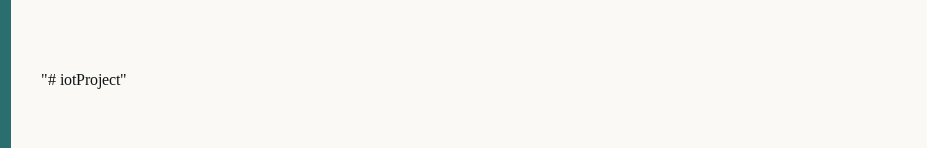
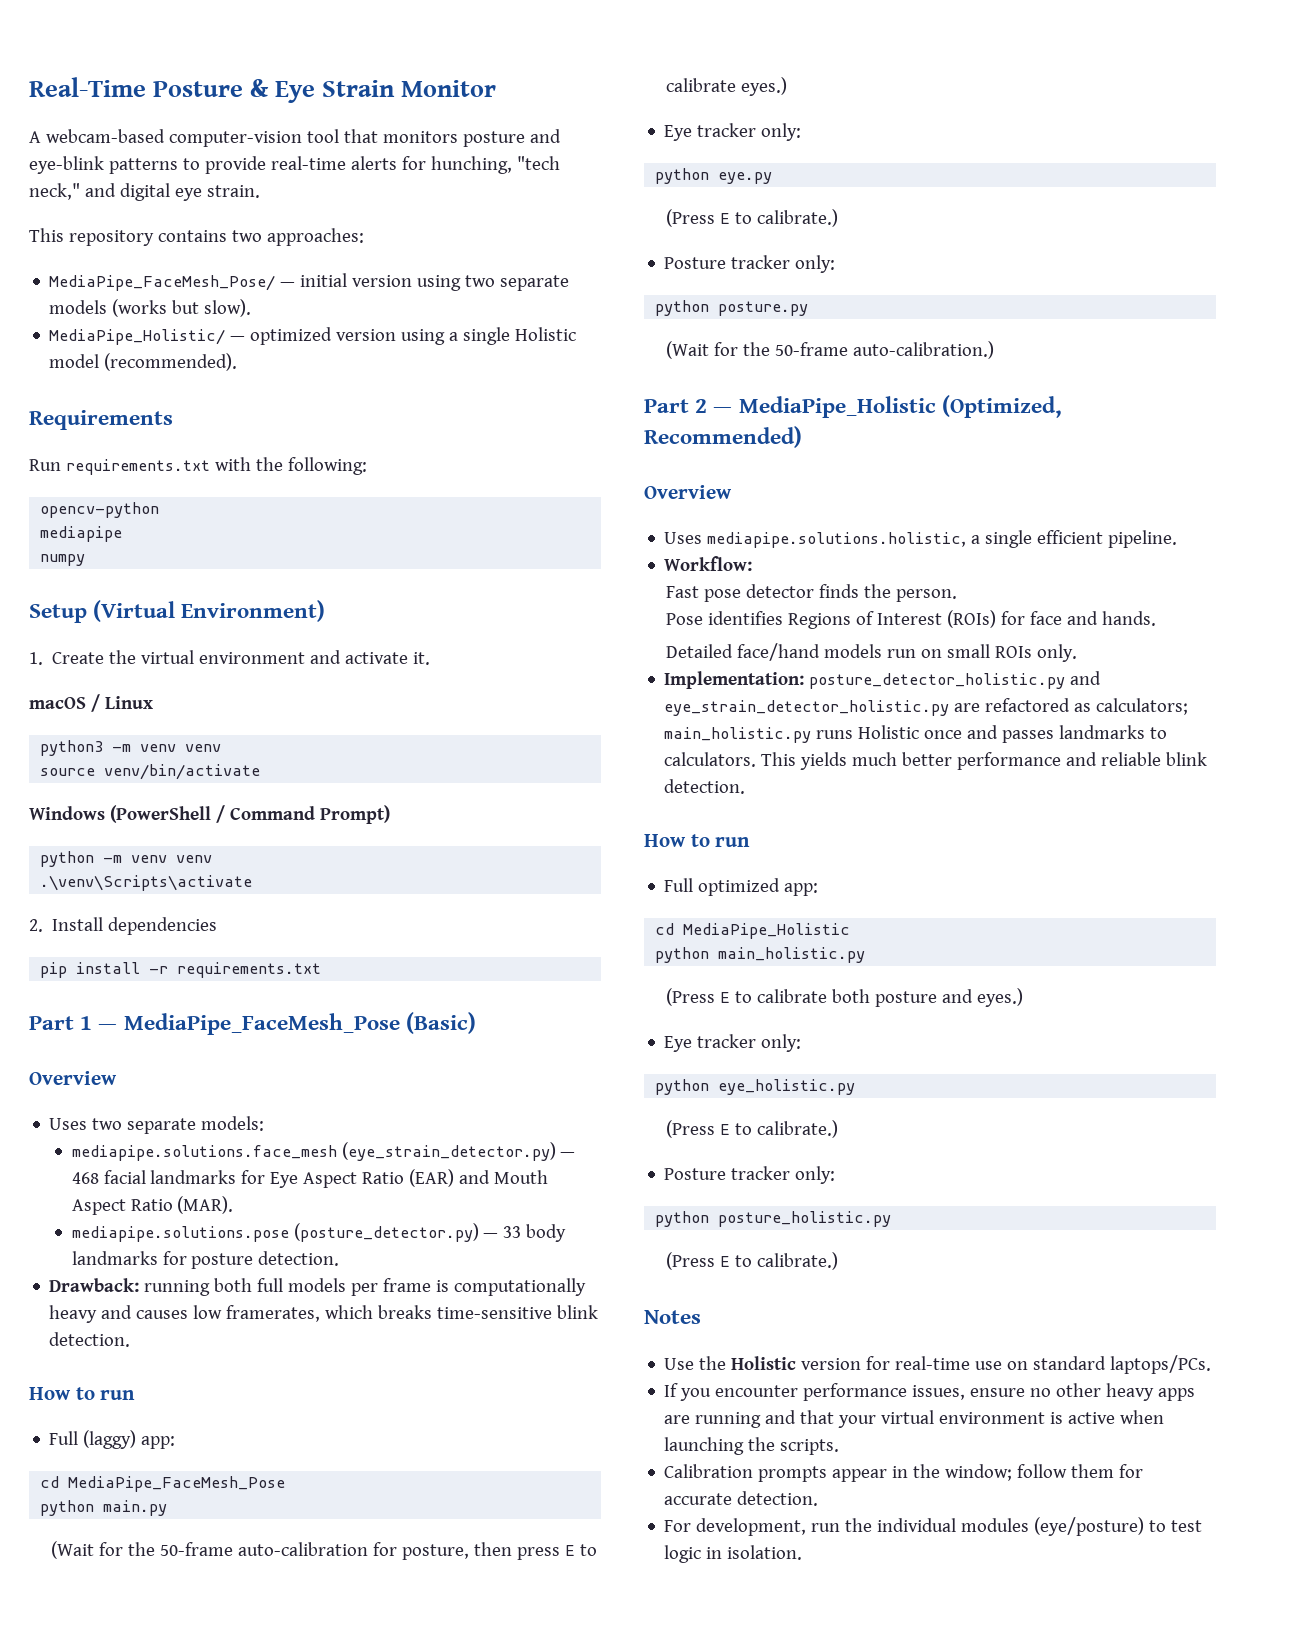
[41,74,128,89] "# iotProject" -> [29,77,497,103] [29,129,561,147] [29,156,560,174] [29,183,260,201] [29,228,364,246] [49,273,570,291] [49,299,252,317] [49,327,577,345] [49,353,238,371] [29,410,173,430] [29,457,367,475] [40,502,160,518] [40,526,123,542] [40,554,86,566] [29,600,326,623] [29,650,431,665] [29,694,153,712] [40,740,222,756] [40,764,261,780] [29,805,390,824] [40,851,213,867] [40,875,253,891] [29,917,218,935] [40,962,322,978] [29,1012,476,1035] [29,1071,117,1085] [49,1116,265,1134] [71,1142,576,1161] [71,1169,549,1188] [71,1196,234,1215] [71,1223,567,1242] [71,1251,340,1269] [49,1278,587,1296] [49,1305,599,1323] [49,1332,131,1347] [29,1387,136,1400] [49,1430,176,1449] [40,1476,286,1492] [40,1500,168,1516] [51,1541,598,1560] [666,77,788,96] [664,123,802,141] [655,168,773,184] [666,209,839,227] [664,255,836,273] [655,300,809,316] [666,341,995,359] [644,395,1062,418] [644,426,802,448] [644,485,732,499] [664,530,1178,548] [664,556,753,571] [666,584,958,602] [666,610,1157,629] [666,643,1078,662] [664,671,1102,689] [664,698,1189,716] [664,725,1168,743] [664,752,1208,770] [664,779,746,794] [644,834,751,847] [664,878,819,896] [655,923,851,939] [655,947,866,963] [666,988,1024,1007] [664,1034,802,1052] [655,1079,856,1095] [666,1120,839,1138] [664,1166,836,1184] [655,1211,892,1227] [666,1252,839,1270] [644,1310,701,1324] [664,1355,1212,1374] [664,1383,1196,1401] [664,1410,1165,1428] [664,1437,840,1455] [664,1464,1144,1482] [664,1491,819,1506] [664,1517,1203,1536] [664,1545,803,1563] Real-Time Posture & Eye Strain Monitor // A webcam-based computer-vision tool that monitors posture and eye-blink patterns to provide real-time alerts for hunching, "tech neck," and digital eye strain. // This repository contains two approaches: // MediaPipe_FaceMesh_Pose/ — initial version using two separate models (works but slow). // MediaPipe_Holistic/ — optimized version using a single Holistic model (recommended). // Requirements // Run requirements.txt with the following: // opencv-python // mediapipe // numpy // Setup (Virtual Environment) // 1. Create the virtual environment and activate it. // macOS / Linux // python3 -m venv venv // source venv/bin/activate // Windows (PowerShell / Command Prompt) // python -m venv venv // .\venv\Scripts\activate // 2. Install dependencies // pip install -r requirements.txt // Part 1 — MediaPipe_FaceMesh_Pose (Basic) // Overview // Uses two separate models: // mediapipe.solutions.face_mesh (eye_strain_detector.py) — 468 facial landmarks for Eye Aspect Ratio (EAR) and Mouth Aspect Ratio (MAR). // mediapipe.solutions.pose (posture_detector.py) — 33 body landmarks for posture detection. // Drawback: running both full models per frame is computationally heavy and causes low framerates, which breaks time-sensitive blink detection. // How to run // Full (laggy) app: // cd MediaPipe_FaceMesh_Pose // python main.py // (Wait for the 50-frame auto-calibration for posture, then press E to calibrate eyes.) // Eye tracker only: // python eye.py // (Press E to calibrate.) // Posture tracker only: // python posture.py // (Wait for the 50-frame auto-calibration.) // Part 2 — MediaPipe_Holistic (Optimized, Recommended) // Overview // Uses mediapipe.solutions.holistic, a single efficient pipeline. // Workflow: // Fast pose detector finds the person. // Pose identifies Regions of Interest (ROIs) for face and hands. // Detailed face/hand models run on small ROIs only. // Implementation: posture_detector_holistic.py and eye_strain_detector_holistic.py are refactored as calculators; main_holistic.py runs Holistic once and passes landmarks to calculators. This yields much better performance and reliable blink detection. // How to run // Full optimized app: // cd MediaPipe_Holistic // python main_holistic.py // (Press E to calibrate both posture and eyes.) // Eye tracker only: // python eye_holistic.py // (Press E to calibrate.) // Posture tracker only: // python posture_holistic.py // (Press E to calibrate.) // Notes // Use the Holistic version for real-time use on standard laptops/PCs. // If you encounter performance issues, ensure no other heavy apps are running and that your virtual environment is active when launching the scripts. // Calibration prompts appear in the window; follow them for accurate detection. // For development, run the individual modules (eye/posture) to test logic in isolation.

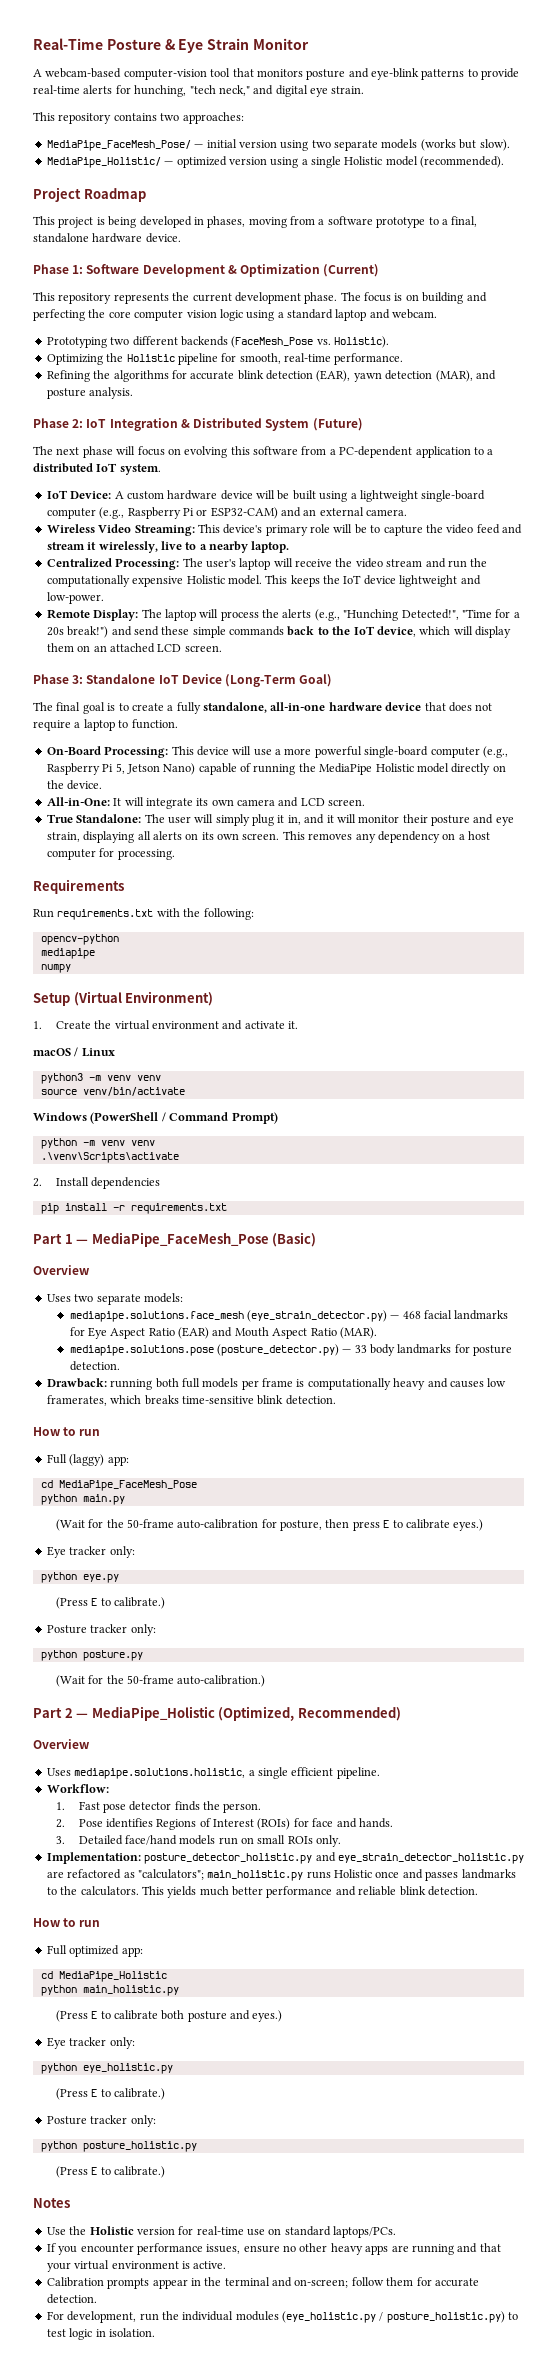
(238, 362) none -> [33,187,146,202] [33,216,478,228] [33,233,181,243] [33,264,380,277] [33,292,487,304] [33,309,438,321] [46,336,389,348] [46,353,404,365] [46,370,496,382] [46,387,134,399] [33,418,363,431] [33,446,494,458] [33,463,161,475] [46,490,486,502] [46,507,408,519] [46,524,522,536] [46,541,290,553] [46,558,488,570] [46,575,481,587] [46,592,104,604] [46,609,520,621] [46,626,511,638] [46,643,222,653] [33,674,333,687] [33,702,493,714] [33,719,178,731] [46,746,508,758] [46,763,506,775] [46,780,103,790] [46,797,366,809] [46,814,514,826] [46,831,490,843] [46,848,175,860] // Project Roadmap // This project is being developed in phases, moving from a software prototype to a final, standalone hardware device. // Phase 1: Software Development & Optimization (Current) // This repository represents the current development phase. The focus is on building and perfecting the core computer vision logic using a standard laptop and webcam. // Prototyping two different backends (FaceMesh_Pose vs. Holistic). // Optimizing the Holistic pipeline for smooth, real-time performance. // Refining the algorithms for accurate blink detection (EAR), yawn detection (MAR), and posture analysis. // Phase 2: IoT Integration & Distributed System (Future) // The next phase will focus on evolving this software from a PC-dependent application to a distributed IoT system. // IoT Device: A custom hardware device will be built using a lightweight single-board computer (e.g., Raspberry Pi or ESP32-CAM) and an external camera. // Wireless Video Streaming: This device's primary role will be to capture the video feed and stream it wirelessly, live to a nearby laptop. // Centralized Processing: The user's laptop will receive the video stream and run the computationally expensive Holistic model. This keeps the IoT device lightweight and low-power. // Remote Display: The laptop will process the alerts (e.g., "Hunching Detected!", "Time for a 20s break!") and send these simple commands back to the IoT device, which will display them on an attached LCD screen. // Phase 3: Standalone IoT Device (Long-Term Goal) // The final goal is to create a fully standalone, all-in-one hardware device that does not require a laptop to function. // On-Board Processing: This device will use a more powerful single-board computer (e.g., Raspberry Pi 5, Jetson Nano) capable of running the MediaPipe Holistic model directly on the device. // All-in-One: It will integrate its own camera and LCD screen. // True Standalone: The user will simply plug it in, and it will monitor their posture and eye strain, displaying all alerts on its own screen. This removes any dependency on a host computer for processing.
(753, 563) none -> [55,1802,65,1810] 1.
(958, 595) none -> [55,1819,65,1828] 2.
(1157, 618) none -> [55,1836,65,1844] 3.
[1096,698,1189,715] calculators; -> [137,1869,204,1880] "calculators";
(1168, 733) none -> [60,1886,78,1895] the
[1068,1410,1165,1424] [664,1437,840,1455] active when launching the scripts. -> [193,2261,227,2269] active.
[945,1464,1013,1481] window; -> [224,2277,349,2288] terminal and on-screen;
[1034,1517,1145,1536] (eye/posture) -> [282,2311,505,2323] (eye_holistic.py / posture_holistic.py)

